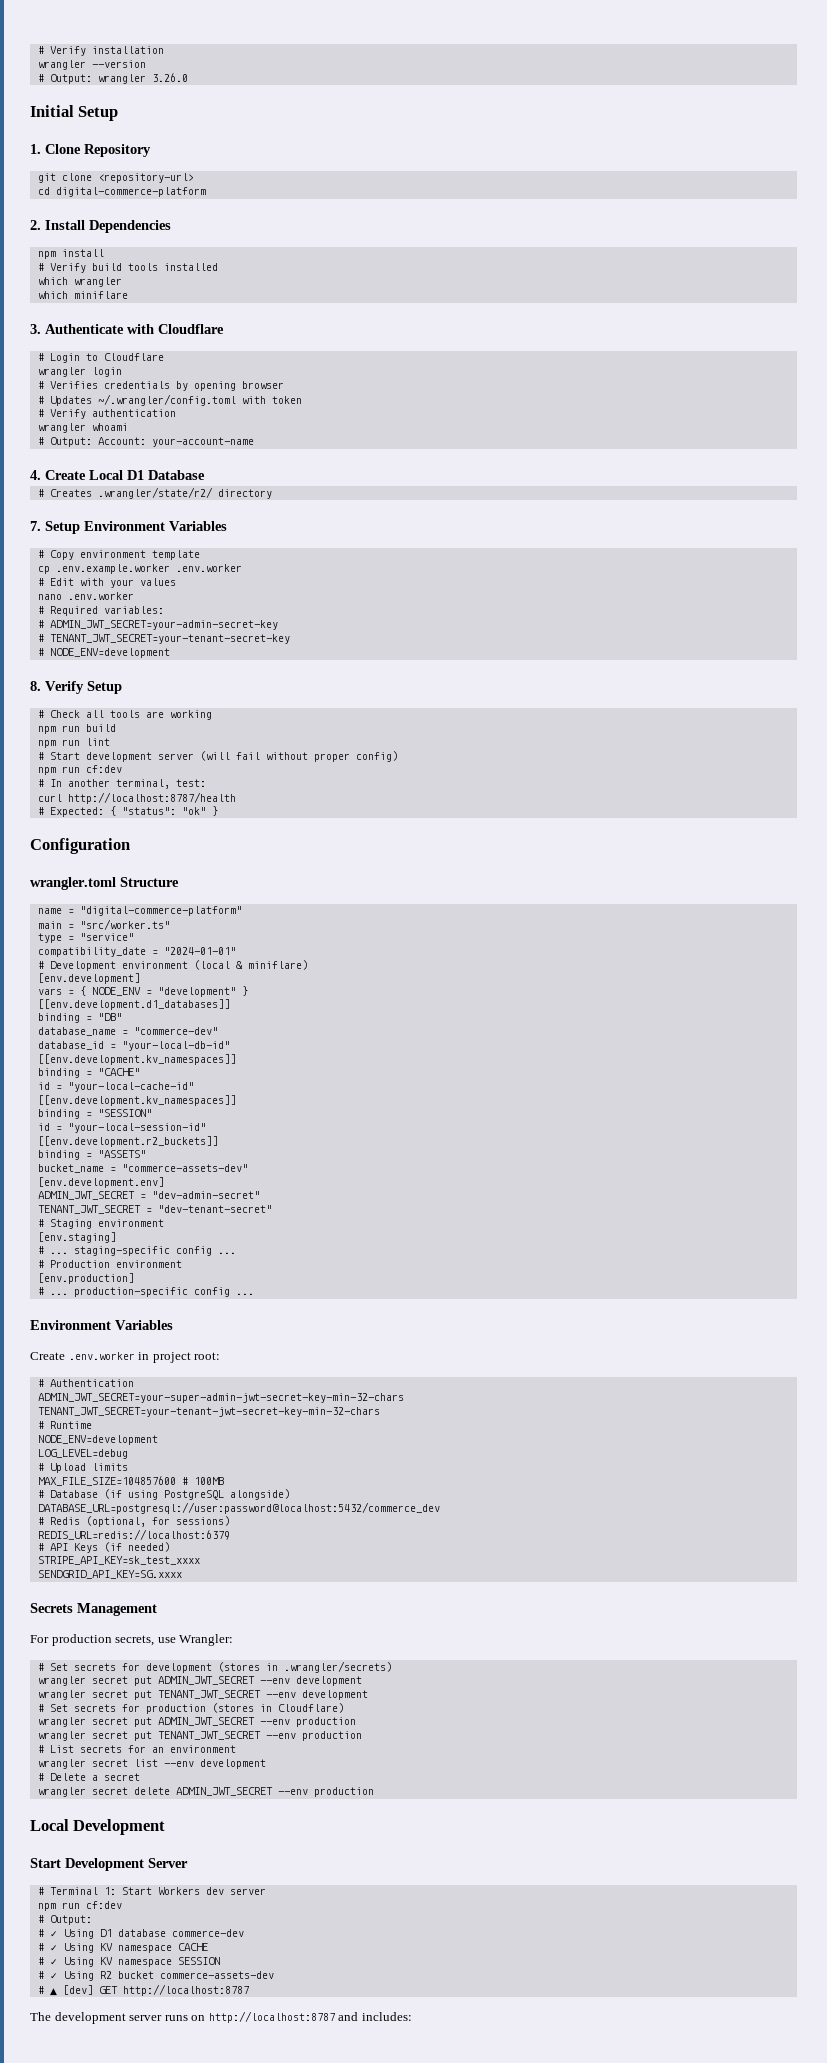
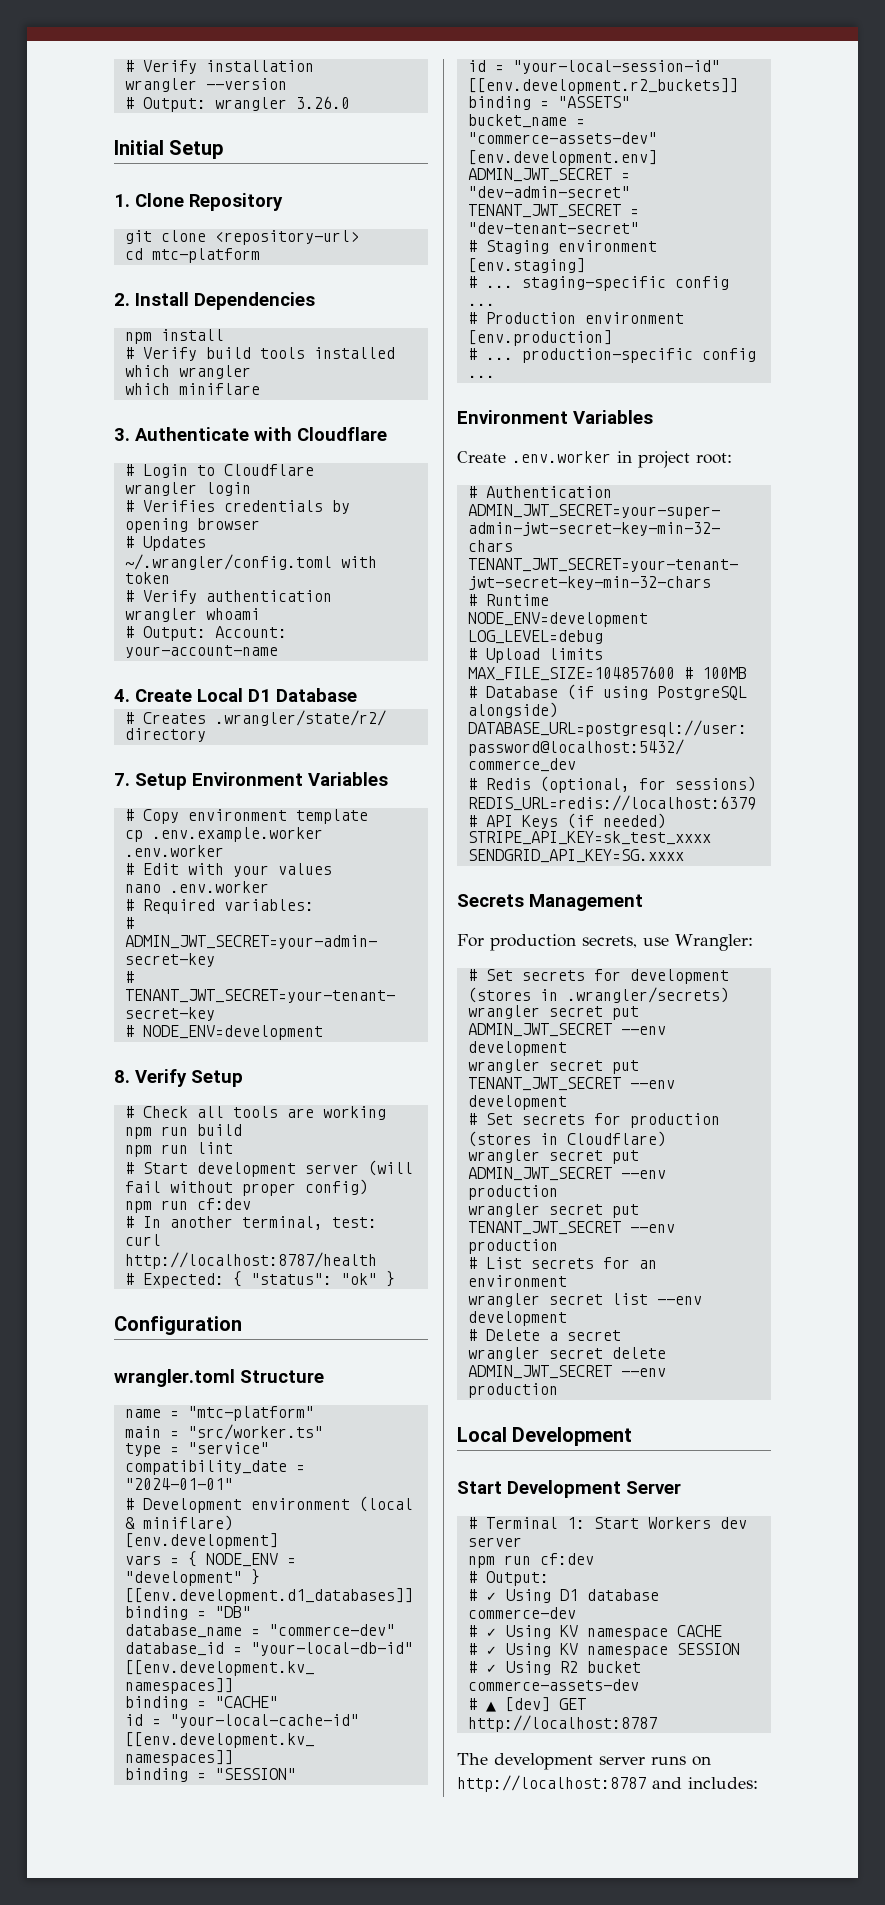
[55,187,206,197] digital-commerce-platform -> [151,248,260,263] mtc-platform
[79,906,242,916] "digital-commerce-platform" -> [187,1406,314,1421] "mtc-platform"

